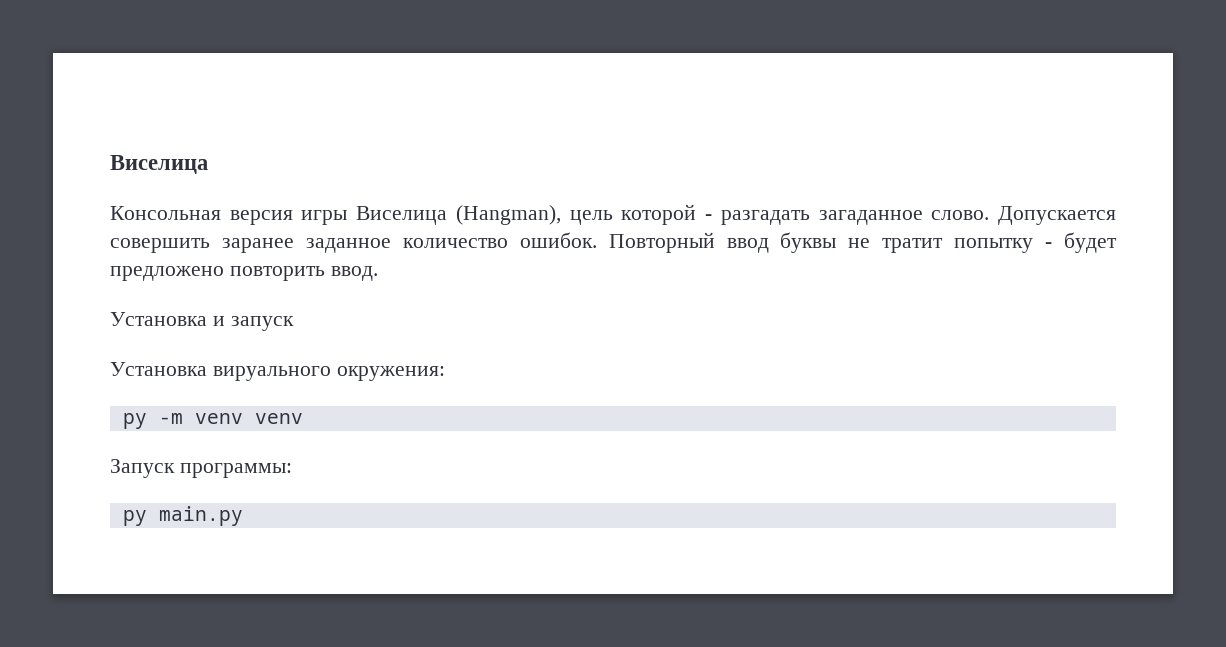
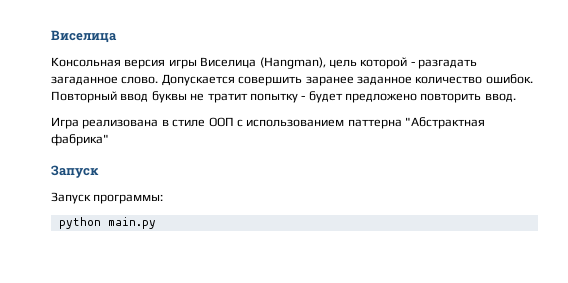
[110,312,294,331] [110,362,445,381] [122,413,303,429] Установка и запуск // Установка вируального окружения: // py -m venv venv -> [51,117,485,129] [51,134,109,146] [51,165,99,178] Игра реализована в стиле ООП с использованием паттерна "Абстрактная фабрика" // Запуск
[122,510,147,526] py -> [58,217,101,229] python

